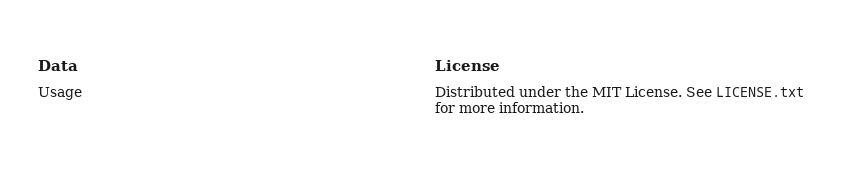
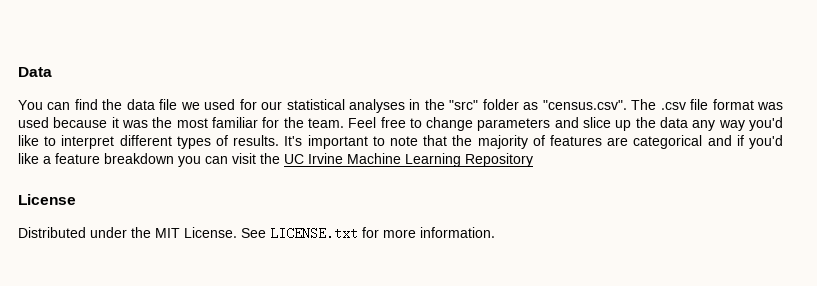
[38,87,82,100] Usage -> [18,99,784,113] [18,117,784,131] [18,135,784,149] [18,153,533,167] You can find the data file we used for our statistical analyses in the "src" folder as "census.csv". The .csv file format was used because it was the most familiar for the team. Feel free to change parameters and slice up the data any way you'd like to interpret different types of results. It's important to note that the majority of features are categorical and if you'd like a feature breakdown you can visit the UC Irvine Machine Learning Repository

